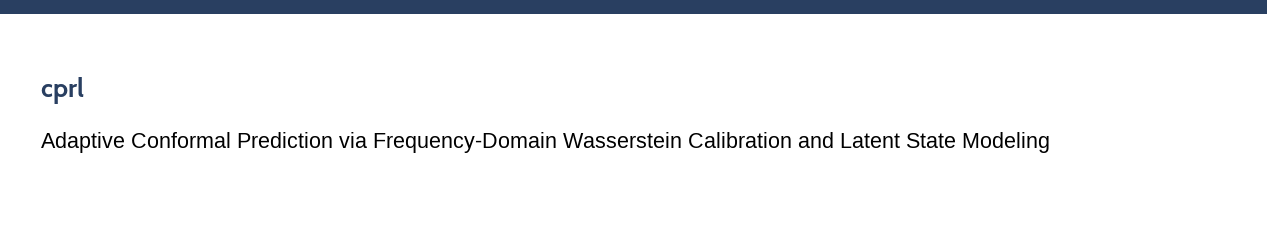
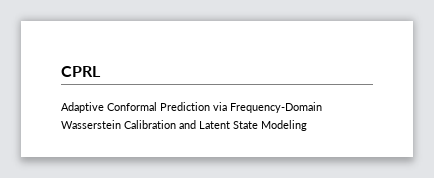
[41,77,84,104] cprl -> [61,66,101,77] CPRL

